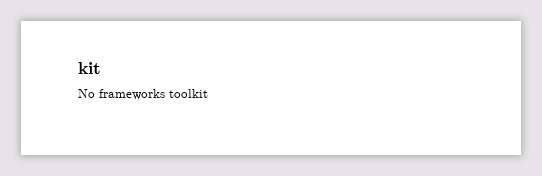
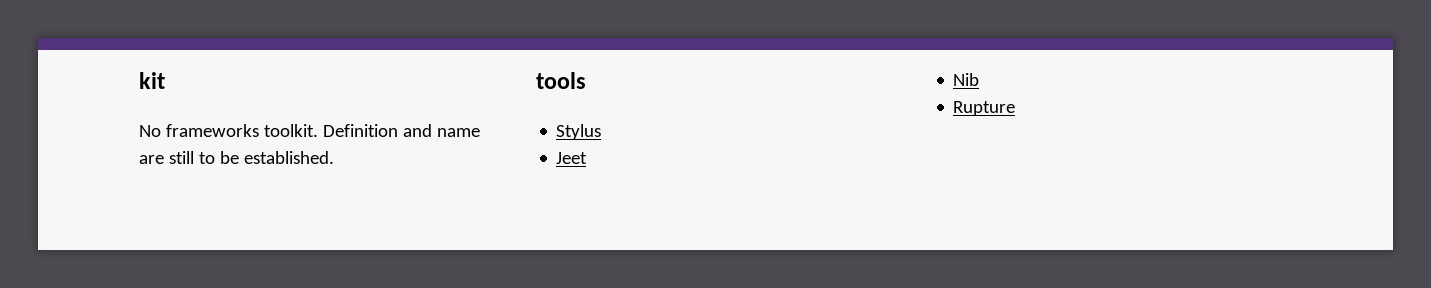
[169,89,208,98] toolkit -> [263,124,480,137] [139,151,334,164] [536,72,586,89] [556,124,602,140] [556,152,588,164] [953,73,980,86] [953,101,1016,116] toolkit. Definition and name are still to be established. // tools // Stylus // Jeet // Nib // Rupture

